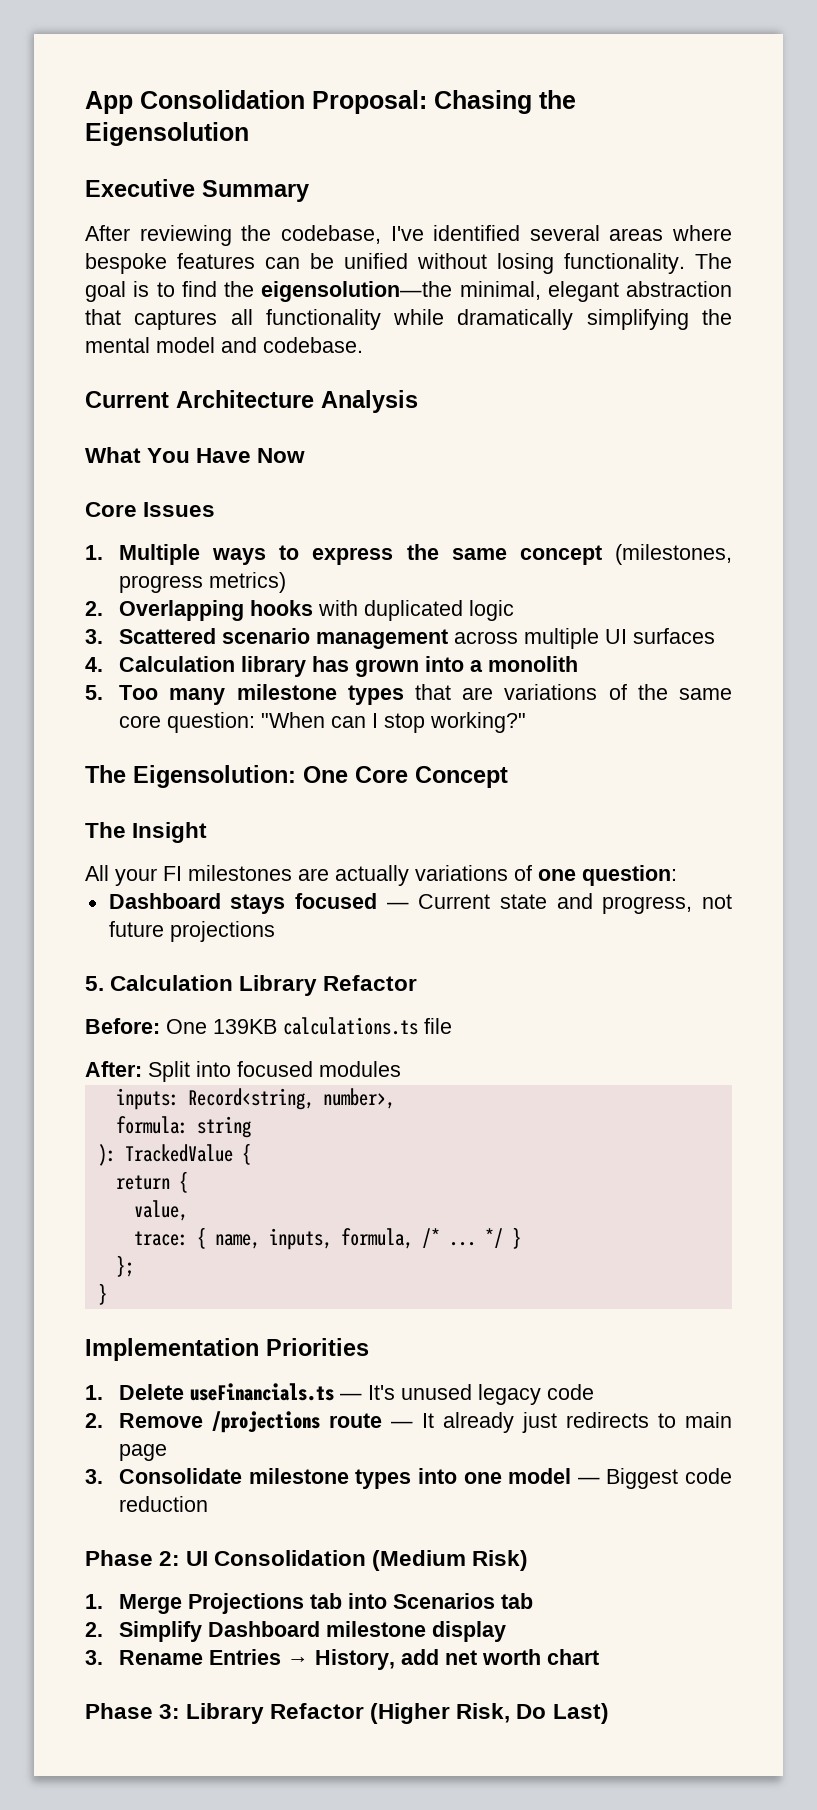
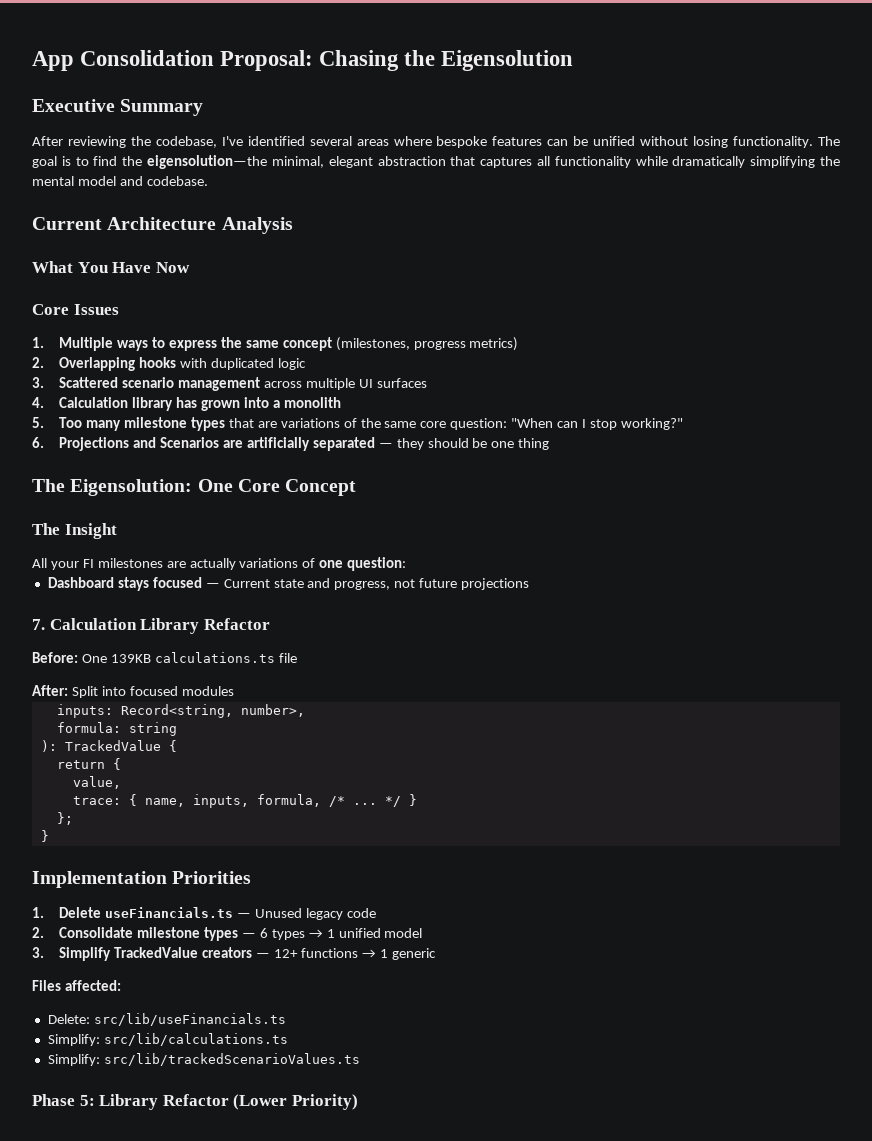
(527, 722) none -> [32,437,550,451] // 6. Projections and Scenarios are artificially separated — they should be one thing
[85,976,104,991] 5. -> [32,619,45,630] 7.
[368,1384,473,1400] It's unused -> [254,908,302,918] Unused
[119,1411,733,1433] [119,1444,168,1461] [85,1468,732,1489] [119,1496,209,1512] [85,1550,529,1571] [85,1593,534,1614] [85,1621,507,1642] [85,1649,600,1670] [85,1703,609,1724] Remove /projections route — It already just redirects to main page // 3. Consolidate milestone types into one model — Biggest code reduction // Phase 2: UI Consolidation (Medium Risk) // 1. Merge Projections tab into Scenarios tab // 2. Simplify Dashboard milestone display // 3. Rename Entries → History, add net worth chart // Phase 3: Library Refactor (Higher Risk, Do Last) -> [59,927,423,941] [32,947,436,961] [32,980,121,991] [47,1013,286,1026] [47,1033,288,1046] [47,1053,360,1066] [32,1094,358,1110] Consolidate milestone types — 6 types → 1 unified model // 3. Simplify TrackedValue creators — 12+ functions → 1 generic // Files affected: // Delete: src/lib/useFinancials.ts // Simplify: src/lib/calculations.ts // Simplify: src/lib/trackedScenarioValues.ts // Phase 5: Library Refactor (Lower Priority)

